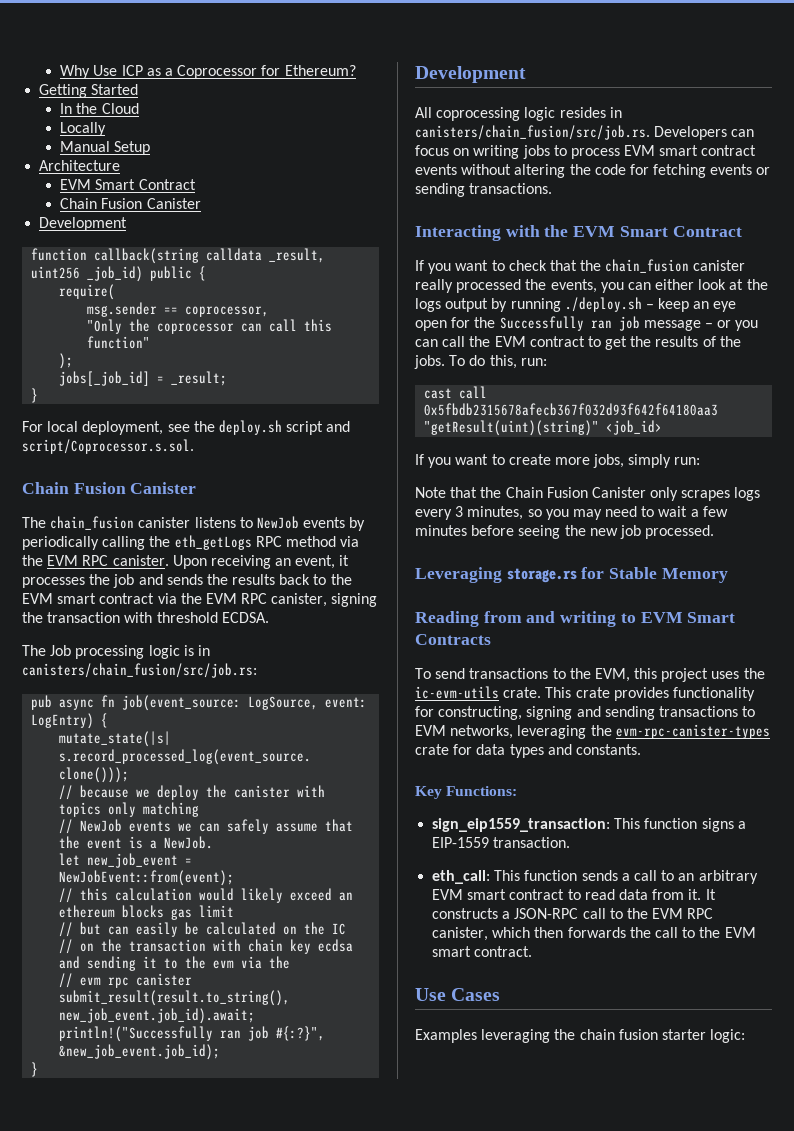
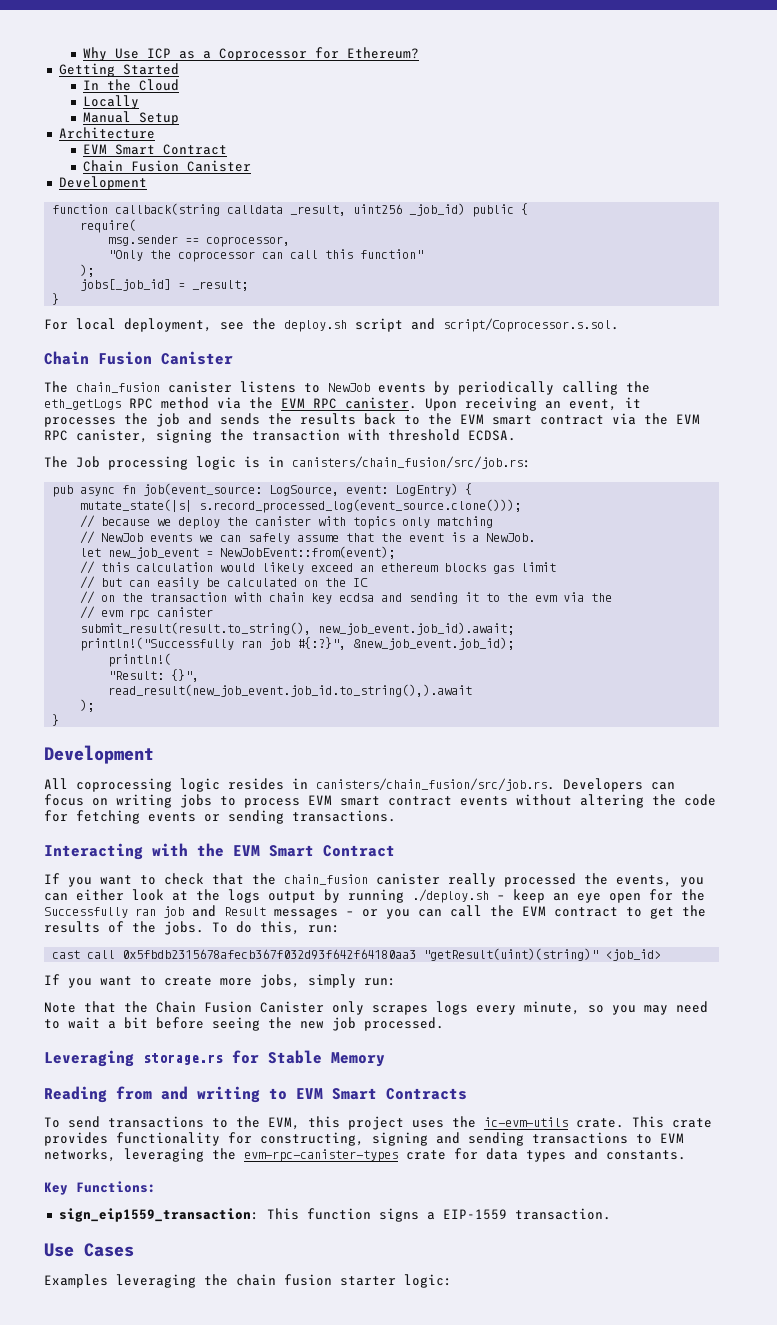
(221, 1052) none -> [108,653,172,667] [108,669,200,682] [108,684,473,697] [80,699,95,712] // println!( // "Result: {}", // read_result(new_job_event.job_id.to_string(),).await // );
[643,320,701,331] message -> [192,905,338,919] and Result messages
[455,506,524,520] 3 minutes, -> [524,1001,580,1015] minute,
[702,506,728,517] [415,525,467,536] few minutes -> [124,1017,148,1029] bit
[432,870,758,884] [432,889,716,900] [432,908,714,919] [432,927,756,941] [432,946,533,957] // eth_call: This function sends a call to an arbitrary EVM smart contract to read data from it. It constructs a JSON-RPC call to the EVM RPC canister, which then forwards the call to the EVM smart contract. -> (611, 1214) none

